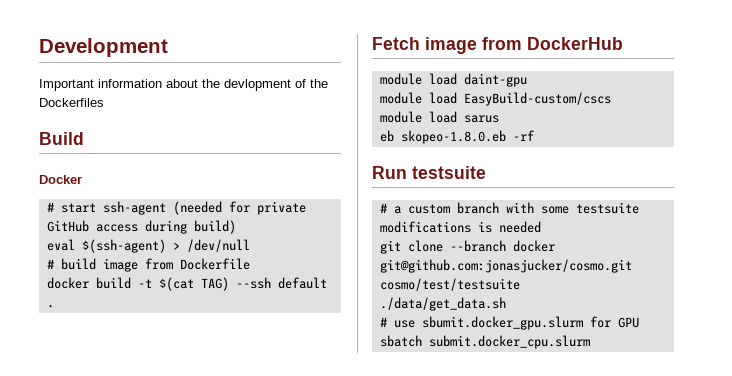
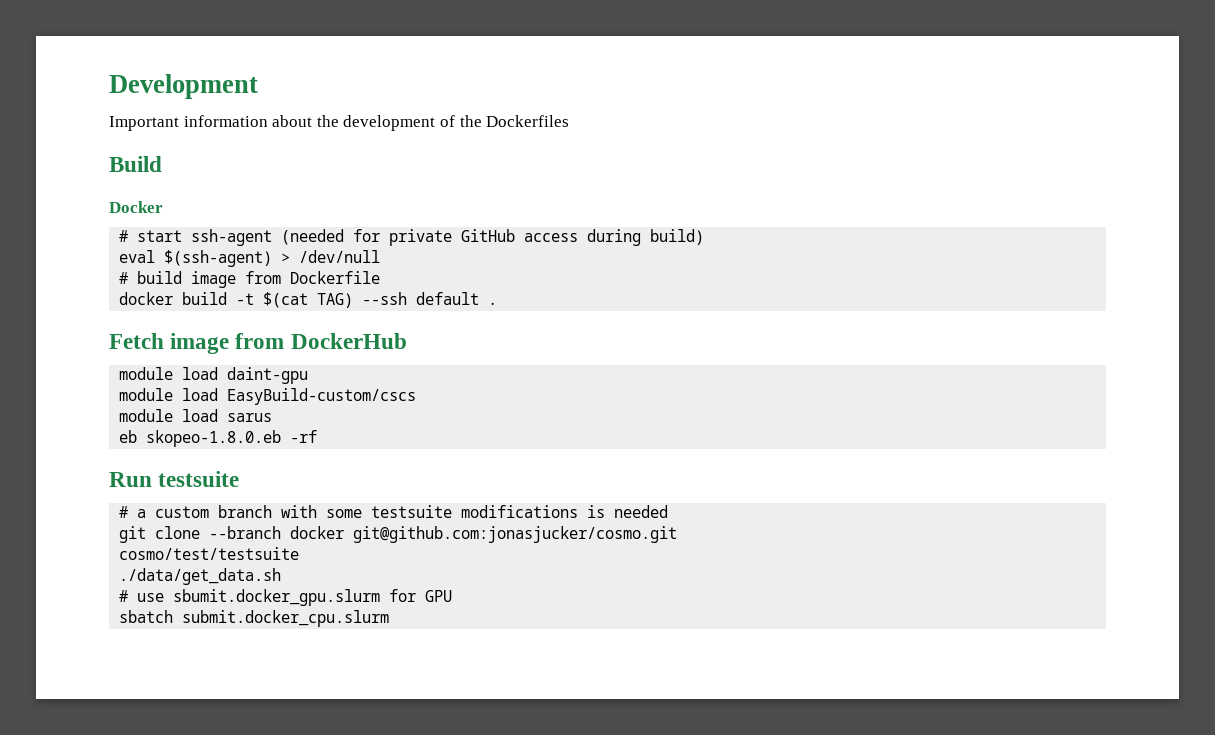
[224,79,291,91] devlopment -> [343,115,436,131] development

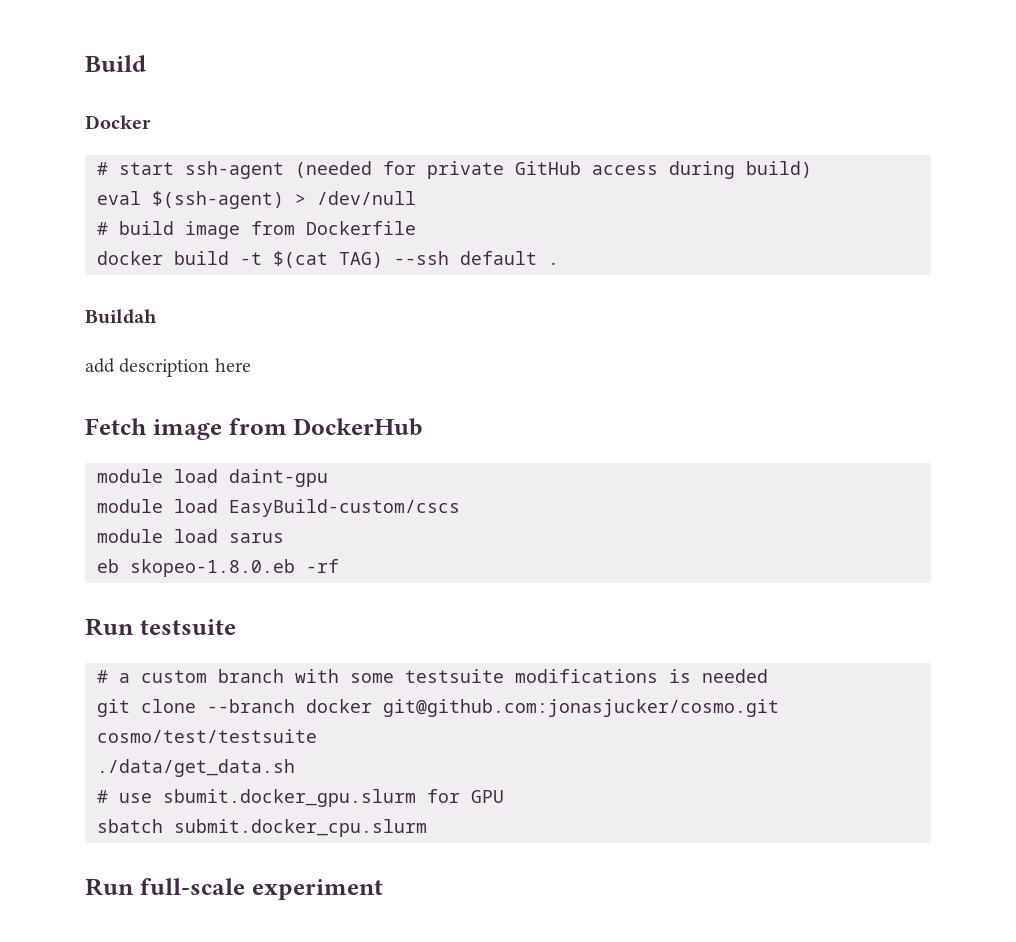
[109,74,258,99] [109,115,570,131] Development // Important information about the development of the Dockerfiles // -> (85, 63) none
(498, 303) none -> [85,309,157,324] [85,358,251,377] // Buildah // add description here
(390, 618) none -> [85,878,383,900] // Run full-scale experiment

